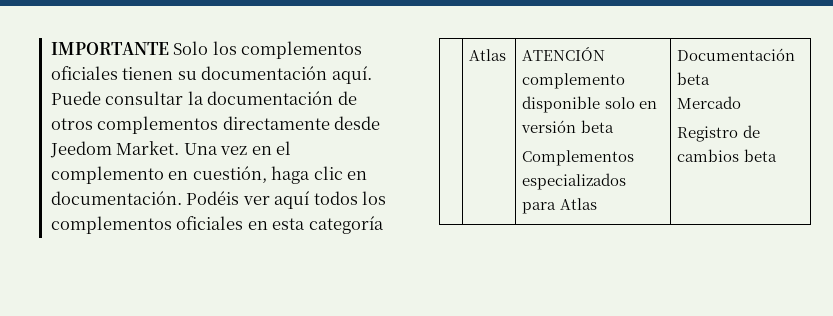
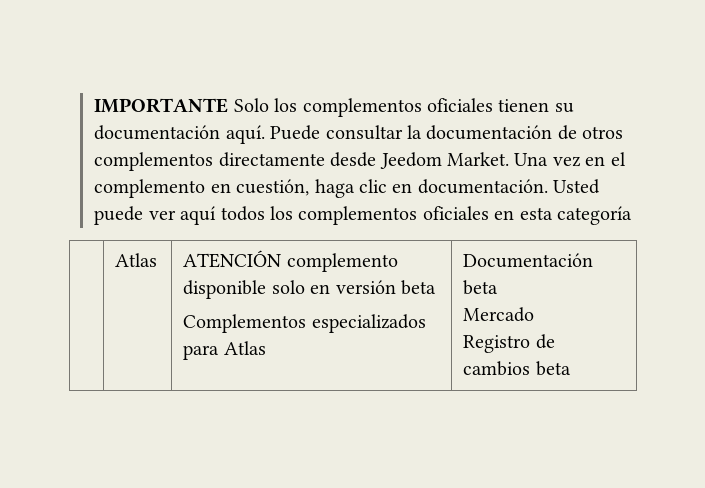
[186,191,240,205] Podéis -> [553,179,601,194] [94,206,144,225] Usted puede

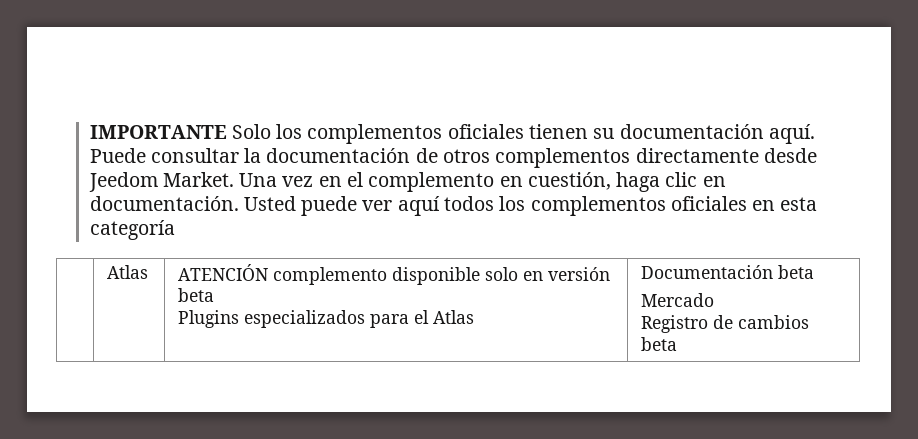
[183,314,307,333] Complementos -> [178,310,240,328] Plugins
(220, 352) none -> [414,310,430,324] el

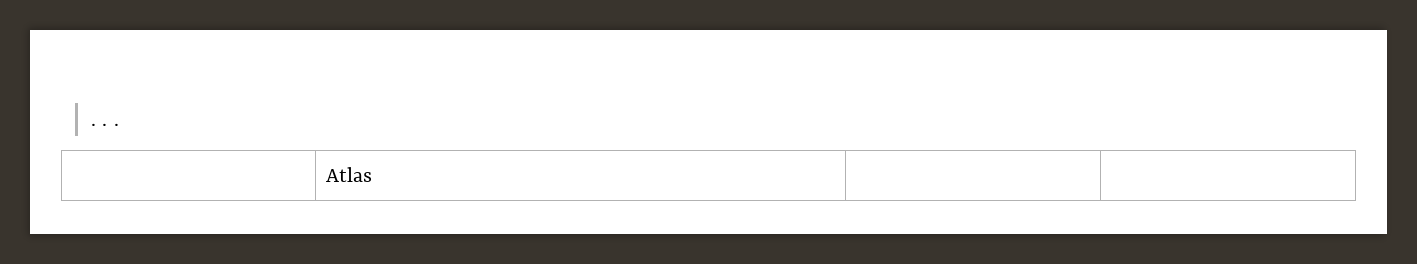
[89,124,815,144] [89,148,817,168] [88,172,726,192] [89,196,818,216] [89,220,175,240] [107,265,149,279] [178,264,611,285] [178,288,215,302] [178,310,475,328] [641,265,815,279] [641,293,715,307] [641,315,810,333] [641,337,678,351] IMPORTANTE Solo los complementos oficiales tienen su documentación aquí. Puede consultar la documentación de otros complementos directamente desde Jeedom Market. Una vez en el complemento en cuestión, haga clic en documentación. Usted puede ver aquí todos los complementos oficiales en esta categoría // | Atlas | ATENCIÓN complemento disponible solo en versión beta // Plugins especializados para el Atlas | Documentación beta // Mercado // Registro de cambios beta -> [91,123,119,126] [325,167,372,182] . . . // | Atlas | |

